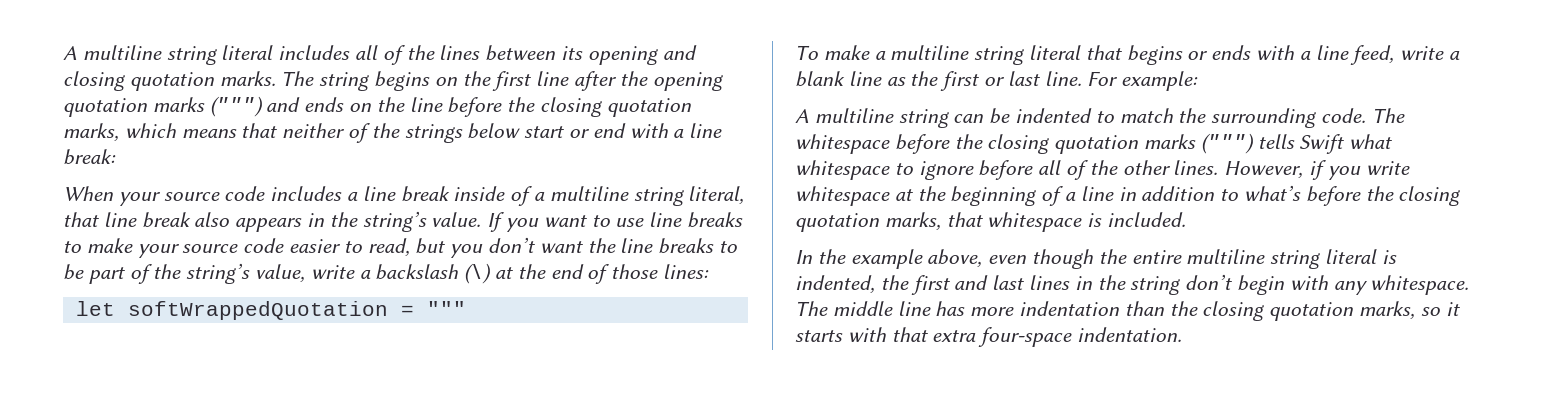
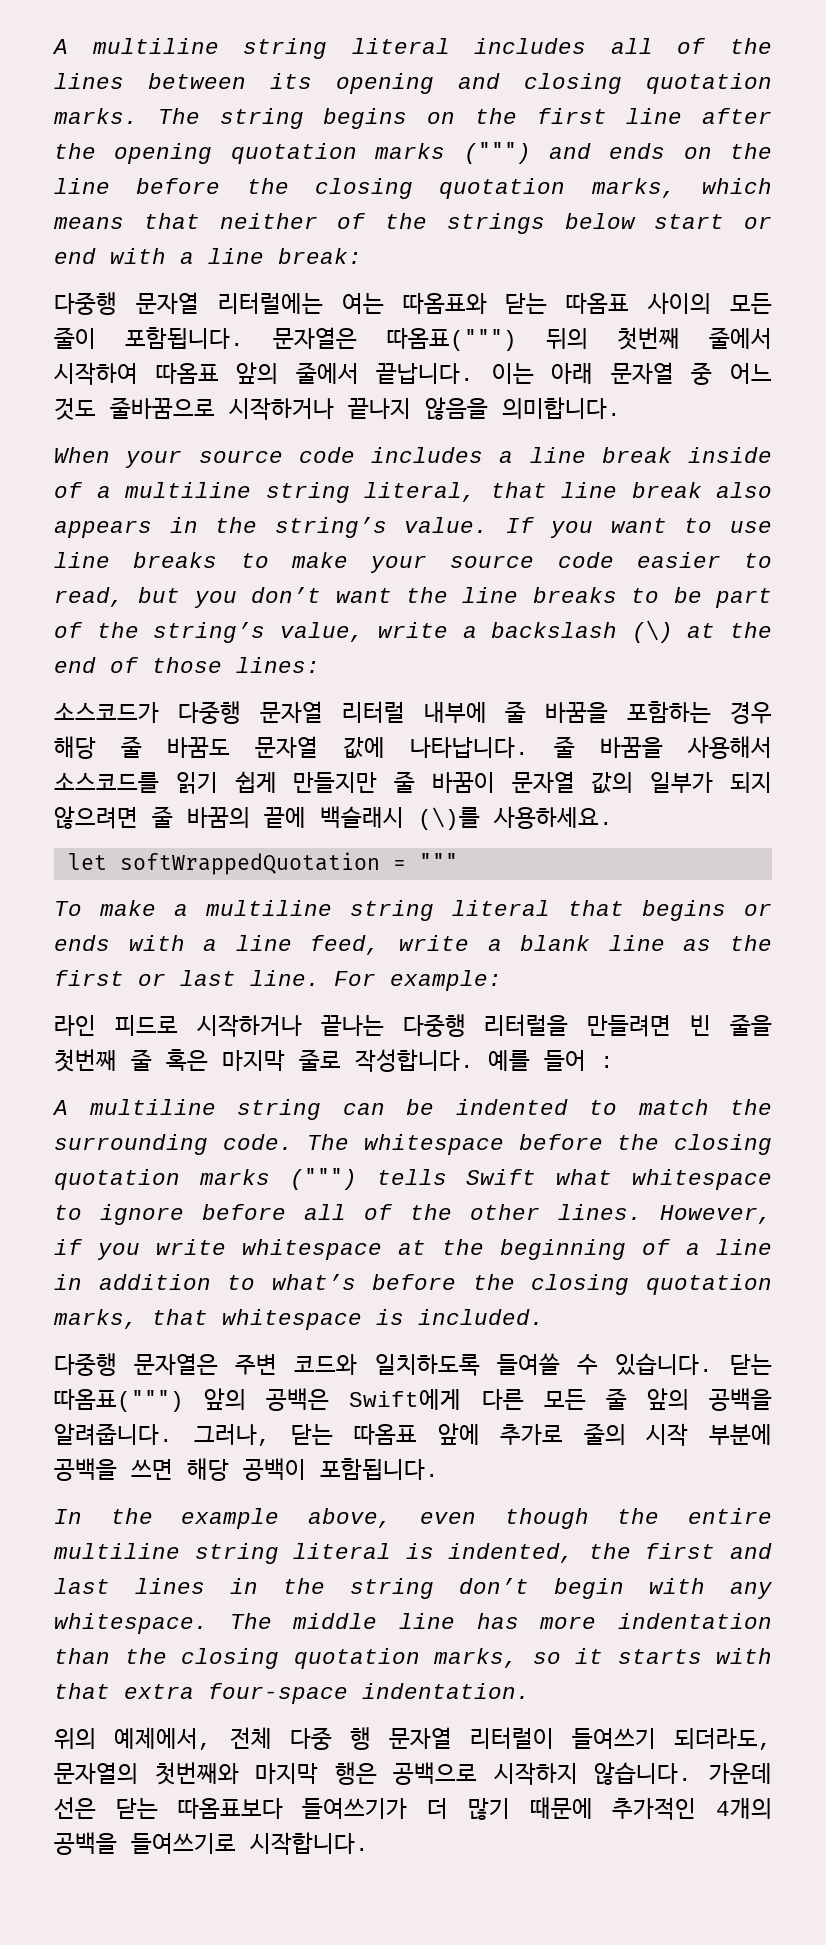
(116, 157) none -> [54,292,772,315] [54,327,772,351] [54,362,772,385] [54,397,621,420] // 다중행 문자열 리터럴에는 여는 따옴표와 닫는 따옴표 사이의 모든 줄이 포함됩니다. 문자열은 따옴표(""") 뒤의 첫번째 줄에서 시작하여 따옴표 앞의 줄에서 끝납니다. 이는 아래 문자열 중 어느 것도 줄바꿈으로 시작하거나 끝나지 않음을 의미합니다.
(710, 271) none -> [54,701,772,724] [54,736,772,759] [54,771,773,794] [54,806,613,830] // 소스코드가 다중행 문자열 리터럴 내부에 줄 바꿈을 포함하는 경우 해당 줄 바꿈도 문자열 값에 나타납니다. 줄 바꿈을 사용해서 소스코드를 읽기 쉽게 만들지만 줄 바꿈이 문자열 값의 일부가 되지 않으려면 줄 바꿈의 끝에 백슬래시 (\)를 사용하세요.
(1199, 81) none -> [54,1014,772,1037] [54,1049,614,1072] // 라인 피드로 시작하거나 끝나는 다중행 리터럴을 만들려면 빈 줄을 첫번째 줄 혹은 마지막 줄로 작성합니다. 예를 들어 :
(1187, 219) none -> [54,1353,772,1376] [54,1388,772,1412] [54,1423,772,1446] [54,1458,439,1481] // 다중행 문자열은 주변 코드와 일치하도록 들여쓸 수 있습니다. 닫는 따옴표(""") 앞의 공백은 Swift에게 다른 모든 줄 앞의 공백을 알려줍니다. 그러나, 닫는 따옴표 앞에 추가로 줄의 시작 부분에 공백을 쓰면 해당 공백이 포함됩니다.
(1183, 334) none -> [54,1727,772,1750] [54,1762,772,1785] [54,1797,772,1820] [54,1832,369,1855] // 위의 예제에서, 전체 다중 행 문자열 리터럴이 들여쓰기 되더라도, 문자열의 첫번째와 마지막 행은 공백으로 시작하지 않습니다. 가운데 선은 닫는 따옴표보다 들여쓰기가 더 많기 때문에 추가적인 4개의 공백을 들여쓰기로 시작합니다.

